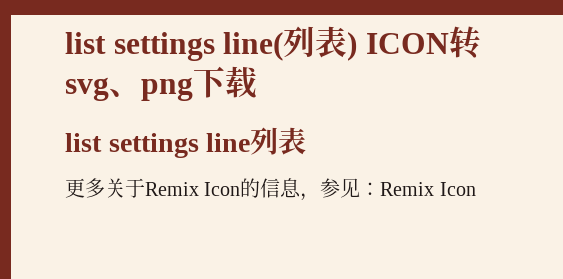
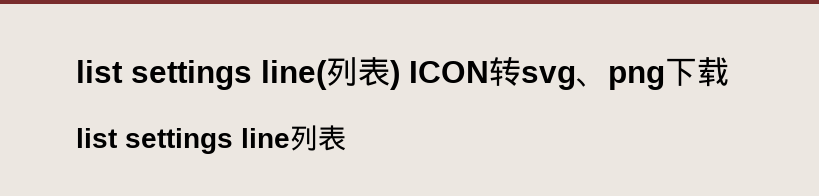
[65,178,476,201] // 更多关于Remix Icon的信息，参见：Remix Icon -> (346, 138) none

